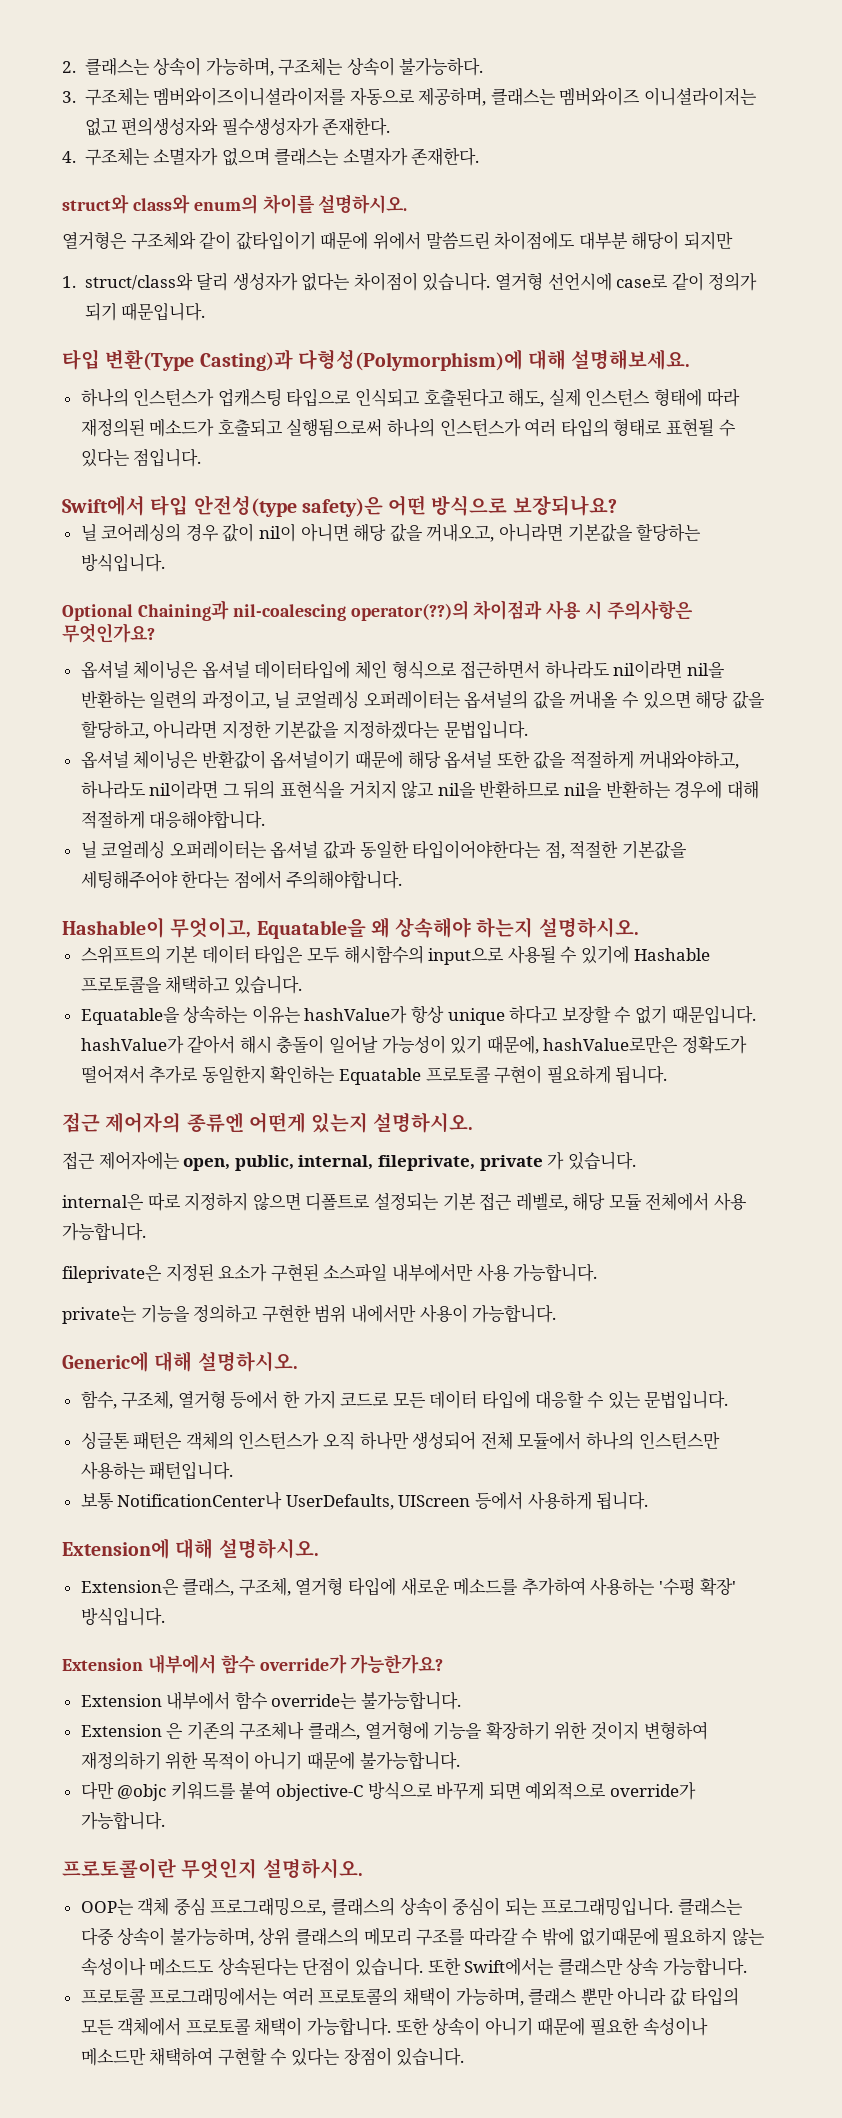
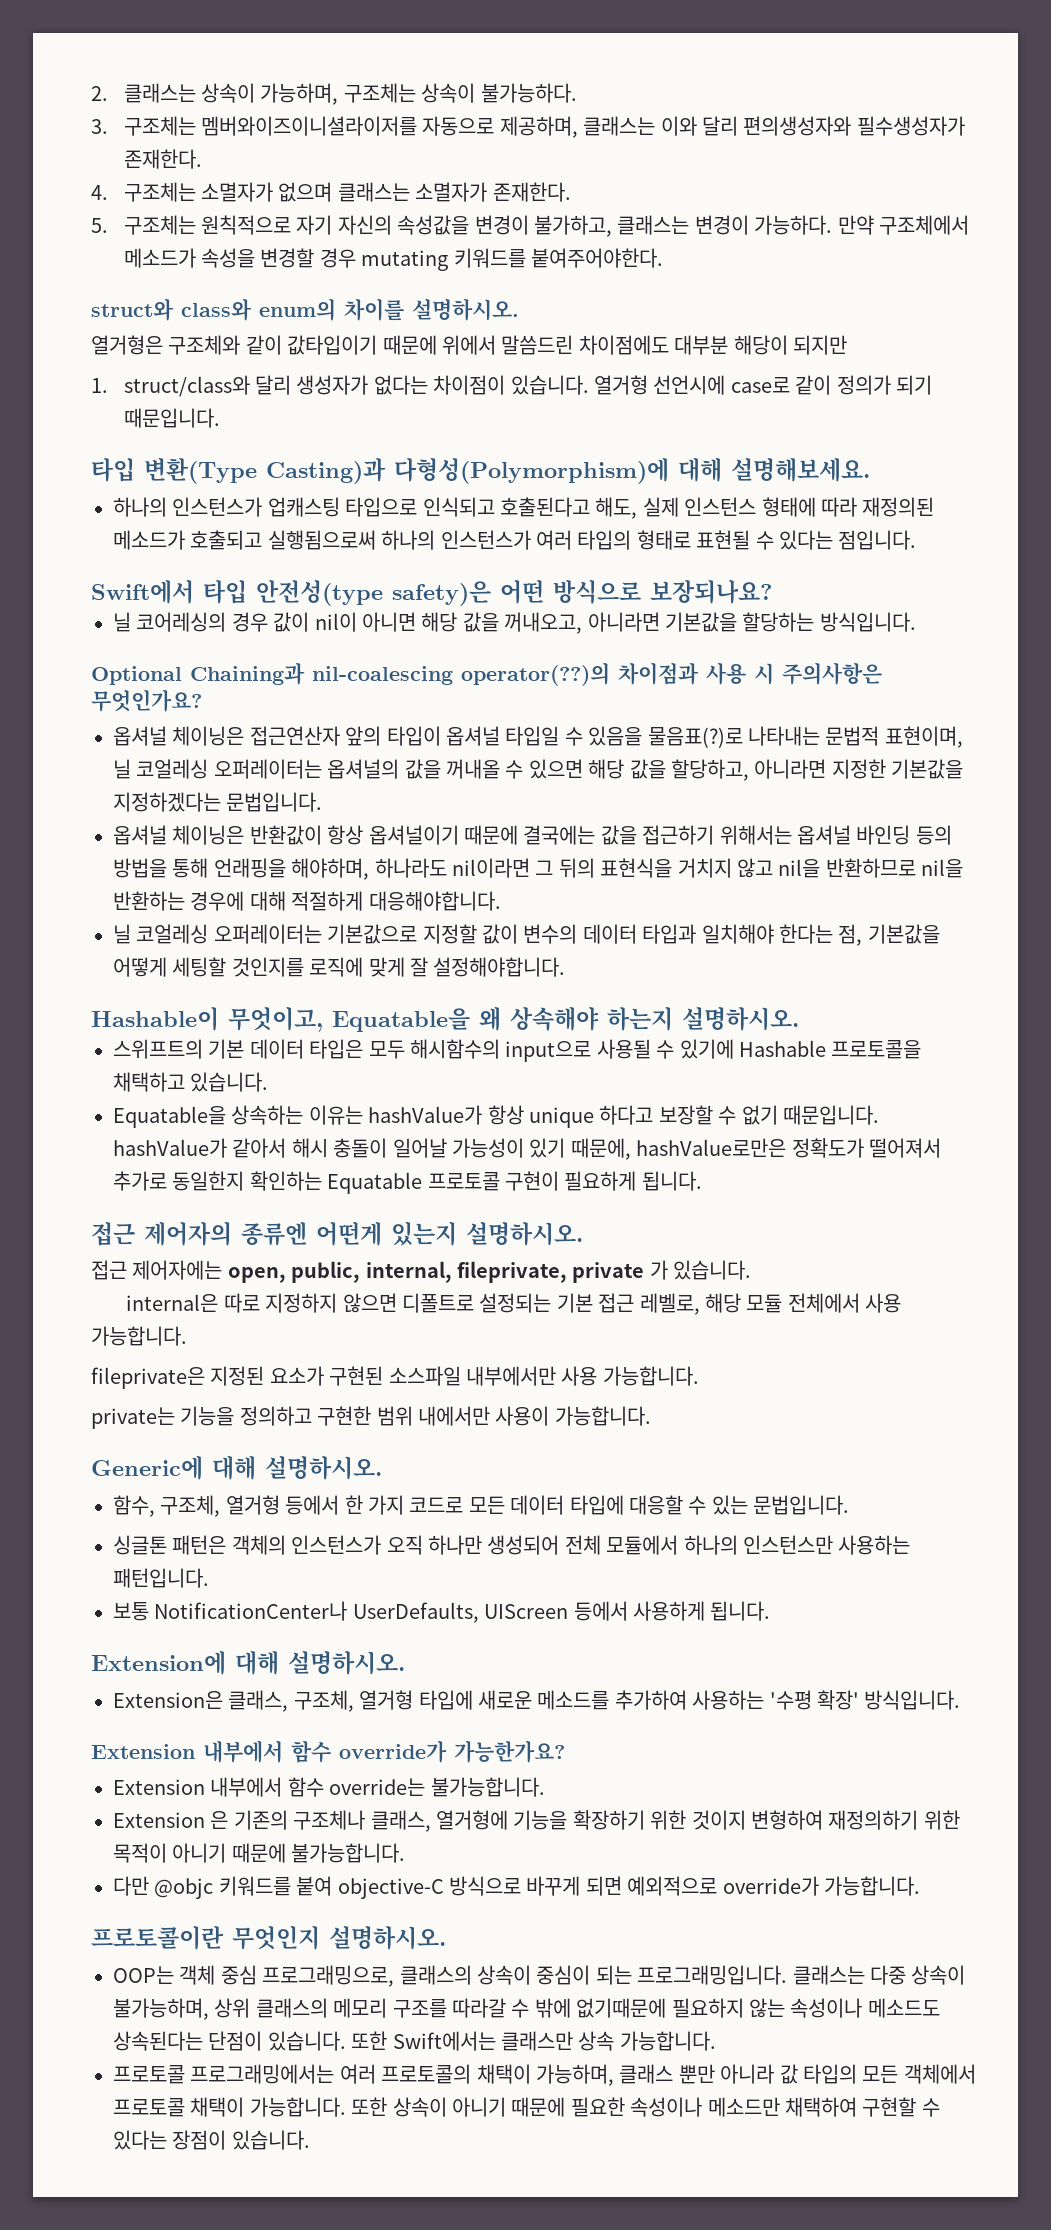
[559,87,758,106] [84,118,118,136] 멤버와이즈 이니셜라이저는 없고 -> [660,116,738,136] 이와 달리
(480, 156) none -> [91,215,969,237] [123,248,663,271] // 5. 구조체는 원칙적으로 자기 자신의 속성값을 변경이 불가하고, 클래스는 변경이 가능하다. 만약 구조체에서 메소드가 속성을 변경할 경우 mutating 키워드를 붙여주어야한다.
[201,660,726,679] [80,690,270,709] 옵셔널 데이터타입에 체인 형식으로 접근하면서 하나라도 nil이라면 nil을 반환하는 일련의 과정이고, -> [249,726,963,748] 접근연산자 앞의 타입이 옵셔널 타입일 수 있음을 물음표(?)로 나타내는 문법적 표현이며,
(266, 759) none -> [327,825,364,845] 항상
[407,750,739,769] 해당 옵셔널 또한 값을 적절하게 꺼내와야하고, -> [523,825,952,845] [113,858,370,880] 결국에는 값을 접근하기 위해서는 옵셔널 바인딩 등의 방법을 통해 언래핑을 해야하며,
[270,840,688,859] [80,870,403,889] 옵셔널 값과 동일한 타입이어야한다는 점, 적절한 기본값을 세팅해주어야 한다는 점에서 주의해야합니다. -> [327,924,940,946] [113,957,566,977] 기본값으로 지정할 값이 변수의 데이터 타입과 일치해야 한다는 점, 기본값을 어떻게 세팅할 것인지를 로직에 맞게 잘 설정해야합니다.

